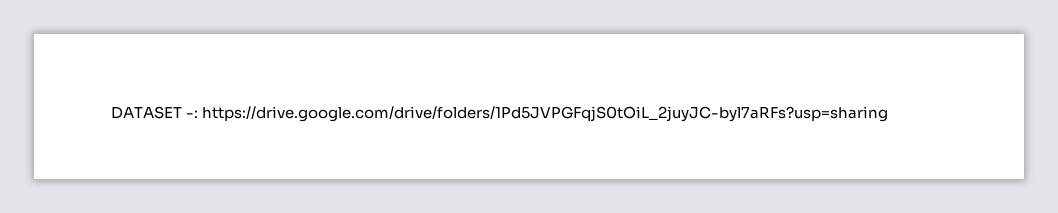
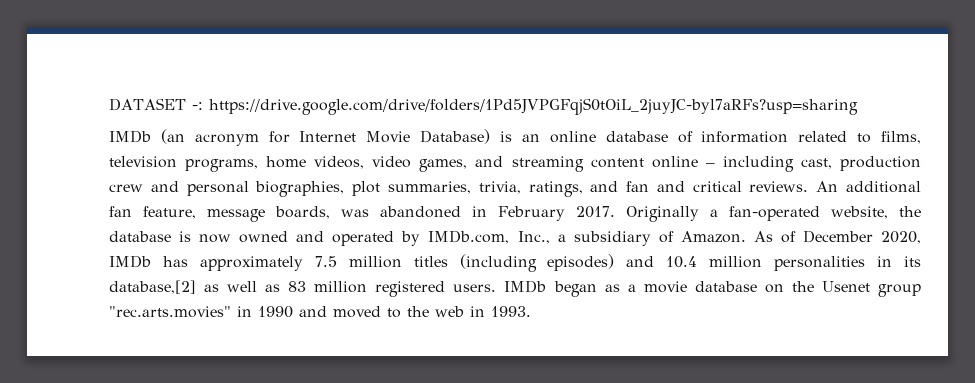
(889, 114) none -> [109,129,922,146] [109,156,922,172] [109,181,922,197] [109,206,921,222] [109,230,921,246] [109,254,921,272] [109,280,921,297] [109,306,531,318] // IMDb (an acronym for Internet Movie Database) is an online database of information related to films, television programs, home videos, video games, and streaming content online – including cast, production crew and personal biographies, plot summaries, trivia, ratings, and fan and critical reviews. An additional fan feature, message boards, was abandoned in February 2017. Originally a fan-operated website, the database is now owned and operated by IMDb.com, Inc., a subsidiary of Amazon. As of December 2020, IMDb has approximately 7.5 million titles (including episodes) and 10.4 million personalities in its database,[2] as well as 83 million registered users. IMDb began as a movie database on the Usenet group "rec.arts.movies" in 1990 and moved to the web in 1993.

